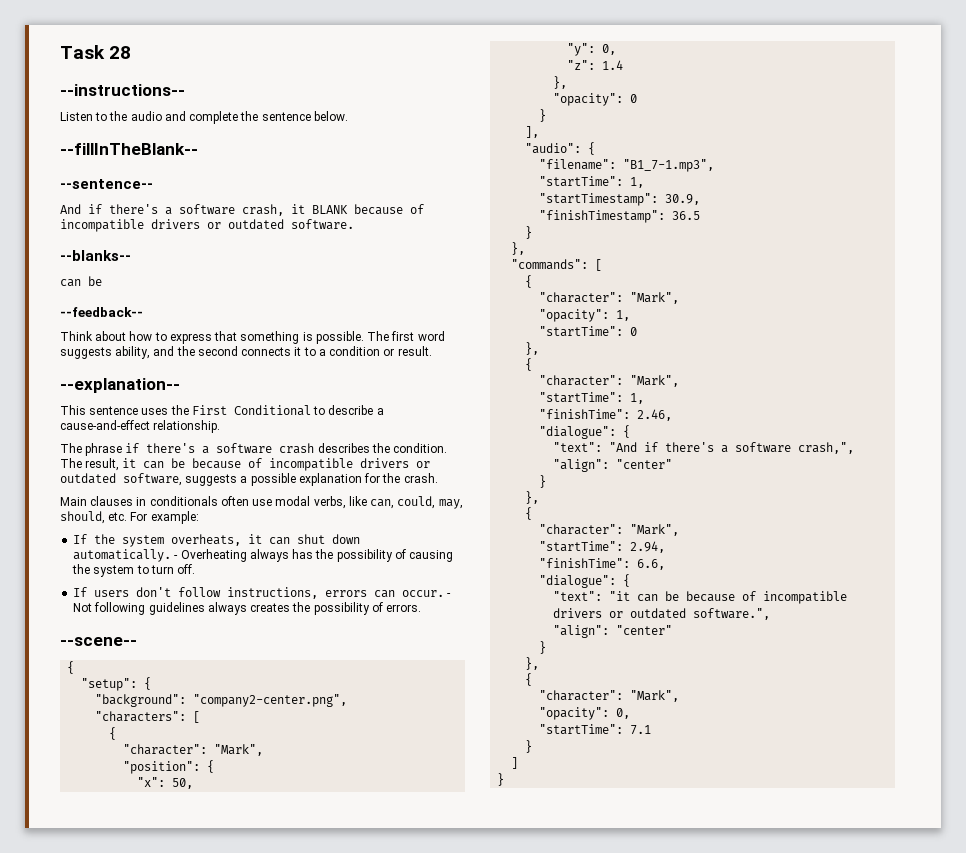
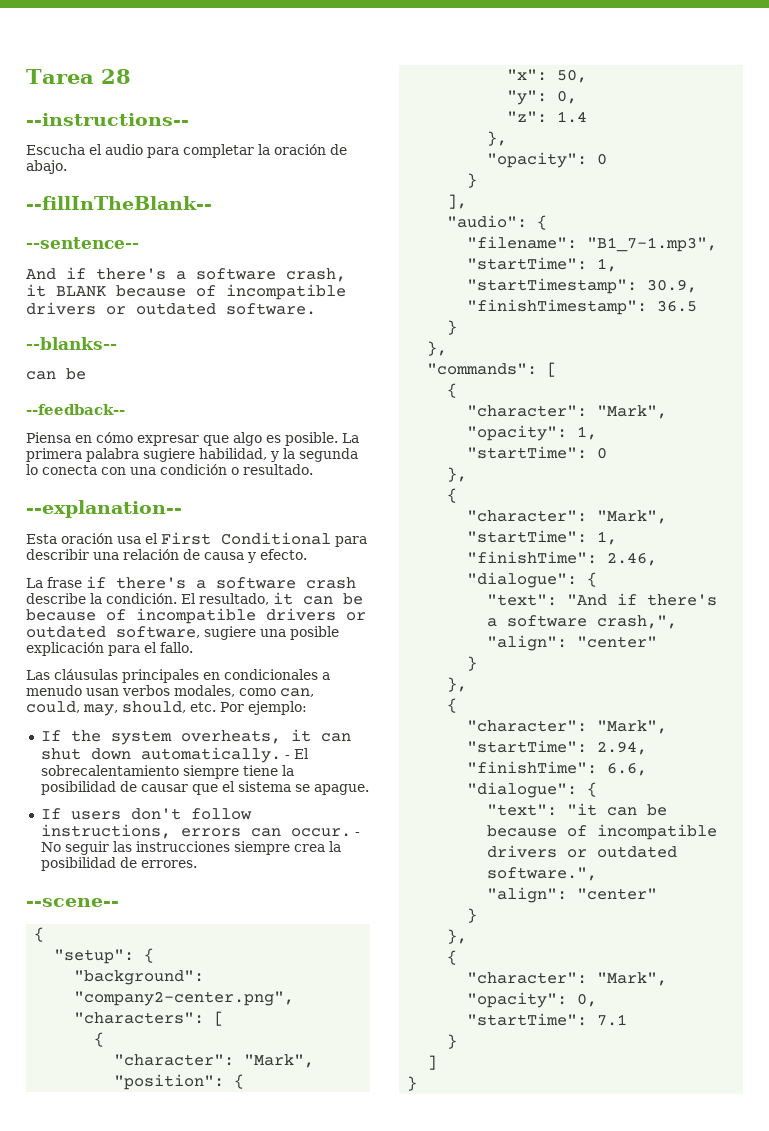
[60,45,105,59] Task -> [26,69,94,84] Tarea
[60,111,348,124] Listen to the audio and complete the sentence below. -> [26,144,347,158] [26,160,67,174] Escucha el audio para completar la oración de abajo.
[60,331,445,344] [60,346,432,359] [60,378,180,393] [60,405,384,416] [60,420,221,433] [60,443,123,456] Think about how to express that something is possible. The first word suggests ability, and the second connects it to a condition or result. // --explanation-- // This sentence uses the First Conditional to describe a cause-and-effect relationship. // The phrase -> [26,432,359,446] [26,448,358,462] [26,464,313,475] [26,500,182,518] [26,532,367,547] [26,549,307,563] [26,577,82,588] Piensa en cómo expresar que algo es posible. La primera palabra sugiere habilidad, y la segunda lo conecta con una condición o resultado. // --explanation-- // Esta oración usa el First Conditional para describir una relación de causa y efecto. // La frase
[317,443,448,453] [60,458,120,471] describes the condition. The result, -> [26,593,269,605] describe la condición. El resultado,
[185,473,438,486] [60,496,367,509] suggests a possible explanation for the crash. // Main clauses in conditionals often use modal verbs, like -> [204,626,339,640] [26,642,193,656] [26,669,330,683] [26,685,276,697] sugiere una posible explicación para el fallo. // Las cláusulas principales en condicionales a menudo usan verbos modales, como
[130,511,199,524] For example: -> [220,701,307,715] Por ejemplo:
[180,549,454,562] [72,564,196,577] Overheating always has the possibility of causing the system to turn off. -> [293,748,309,759] [40,765,294,779] [40,781,369,795] El sobrecalentamiento siempre tiene la posibilidad de causar que el sistema se apague.
[73,602,422,615] Not following guidelines always creates the possibility of errors. -> [40,841,341,855] [40,857,197,871] No seguir las instrucciones siempre crea la posibilidad de errores.

